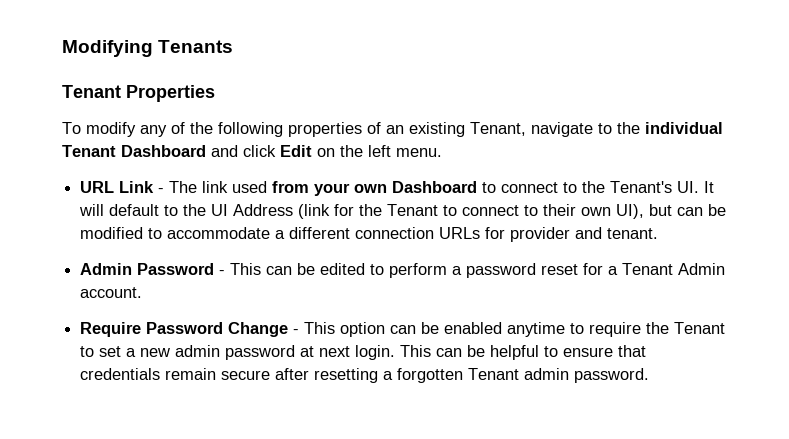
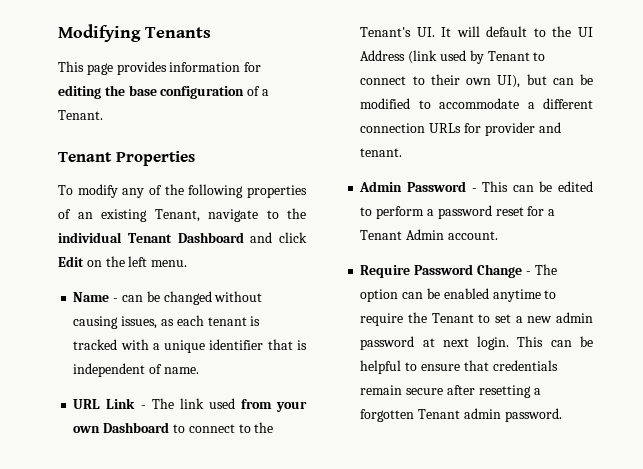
(234, 46) none -> [58,61,262,75] [58,85,269,99] [58,110,103,120] // This page provides information for editing the base configuration of a Tenant.
(442, 152) none -> [73,291,263,305] [73,315,261,329] [73,339,307,353] [73,363,199,377] // Name - can be changed without causing issues, as each tenant is tracked with a unique identifier that is independent of name.
[334,204,383,216] for the -> [439,50,484,64] used by
[304,322,336,334] This -> [534,264,557,275] The

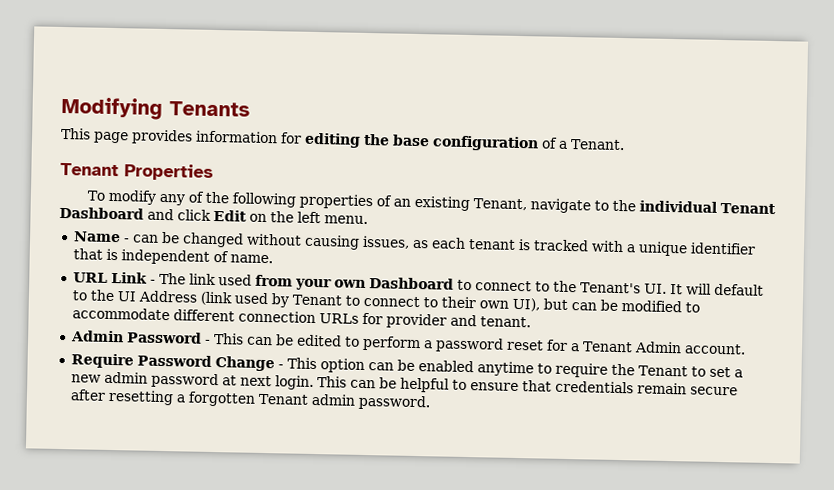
[527,102,535,109] a -> (170, 314) none
[534,264,557,275] The -> [286,357,317,370] This

